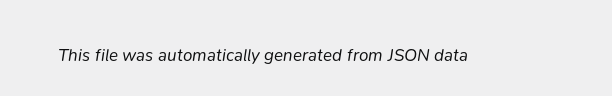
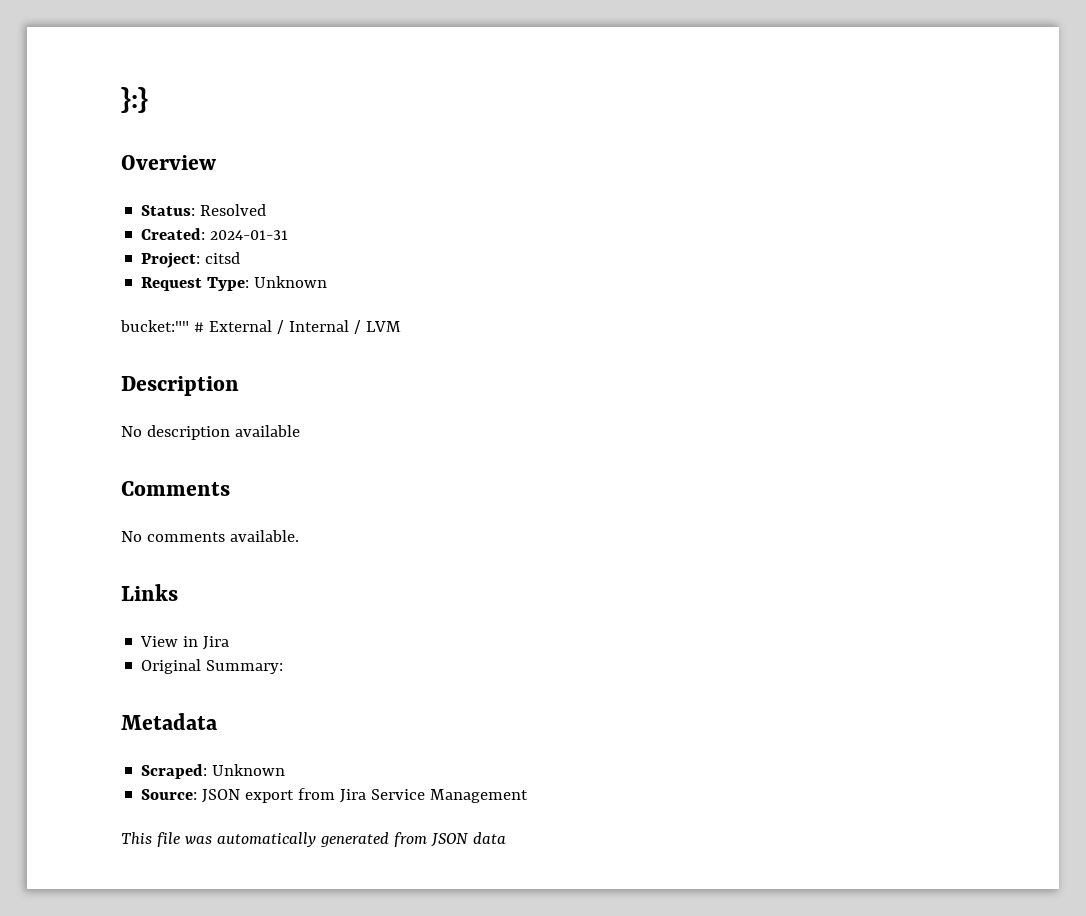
(59, 55) none -> [121,87,148,113] [121,155,216,170] [141,204,267,216] [141,228,289,240] [141,252,241,268] [141,276,328,291] [120,320,401,334] [121,376,239,396] [121,425,300,440] [121,481,230,496] [121,530,299,542] [121,584,178,601] [140,636,230,650] [141,659,284,674] [121,713,218,730] [141,764,286,779] [141,788,529,803] }:} // Overview // Status: Resolved // Created: 2024-01-31 // Project: citsd // Request Type: Unknown // bucket:"" # External / Internal / LVM // Description // No description available // Comments // No comments available. // Links // View in Jira // Original Summary: // Metadata // Scraped: Unknown // Source: JSON export from Jira Service Management //

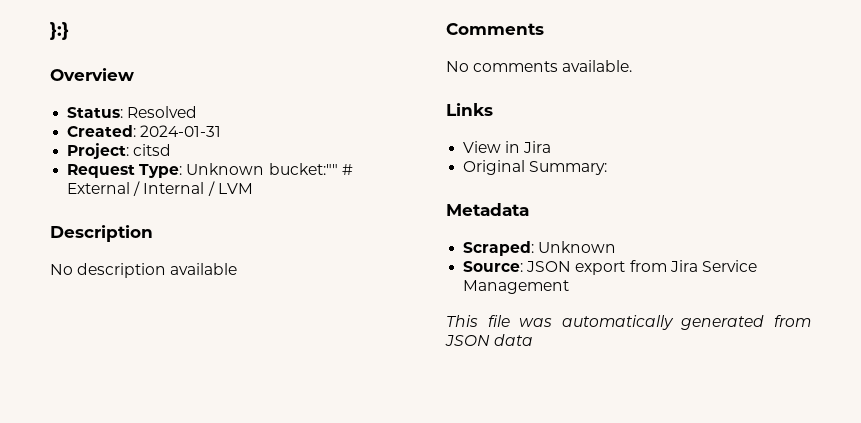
(328, 282) // -> (265, 169) none

